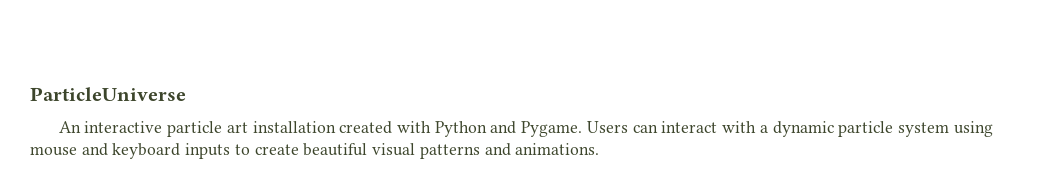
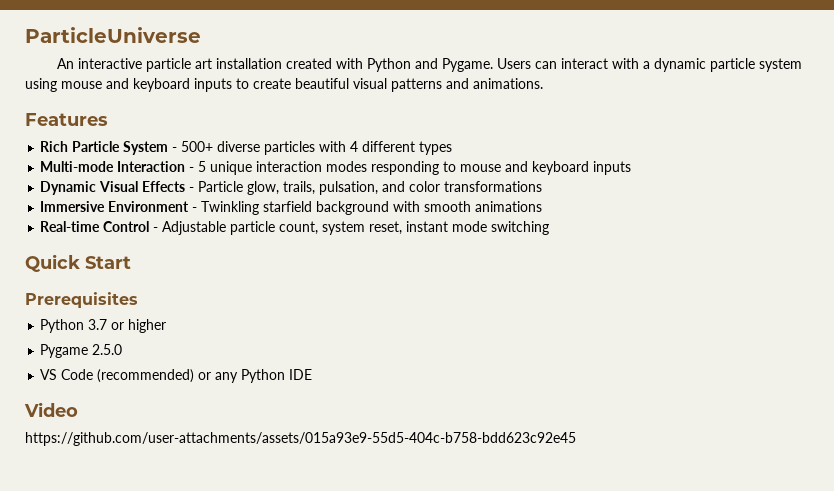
(600, 149) none -> [25,113,108,126] [40,141,453,155] [40,161,632,175] [40,181,543,195] [40,201,543,215] [40,221,550,235] [25,254,131,272] [25,292,138,308] [40,319,167,333] [40,344,123,358] [40,369,313,383] [24,402,78,417] [25,432,576,446] // Features // Rich Particle System - 500+ diverse particles with 4 different types // Multi-mode Interaction - 5 unique interaction modes responding to mouse and keyboard inputs // Dynamic Visual Effects - Particle glow, trails, pulsation, and color transformations // Immersive Environment - Twinkling starfield background with smooth animations // Real-time Control - Adjustable particle count, system reset, instant mode switching // Quick Start // Prerequisites // Python 3.7 or higher // Pygame 2.5.0 // VS Code (recommended) or any Python IDE // Video // https://github.com/user-attachments/assets/015a93e9-55d5-404c-b758-bdd623c92e45

